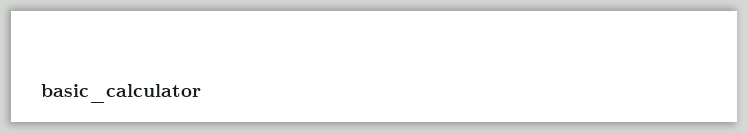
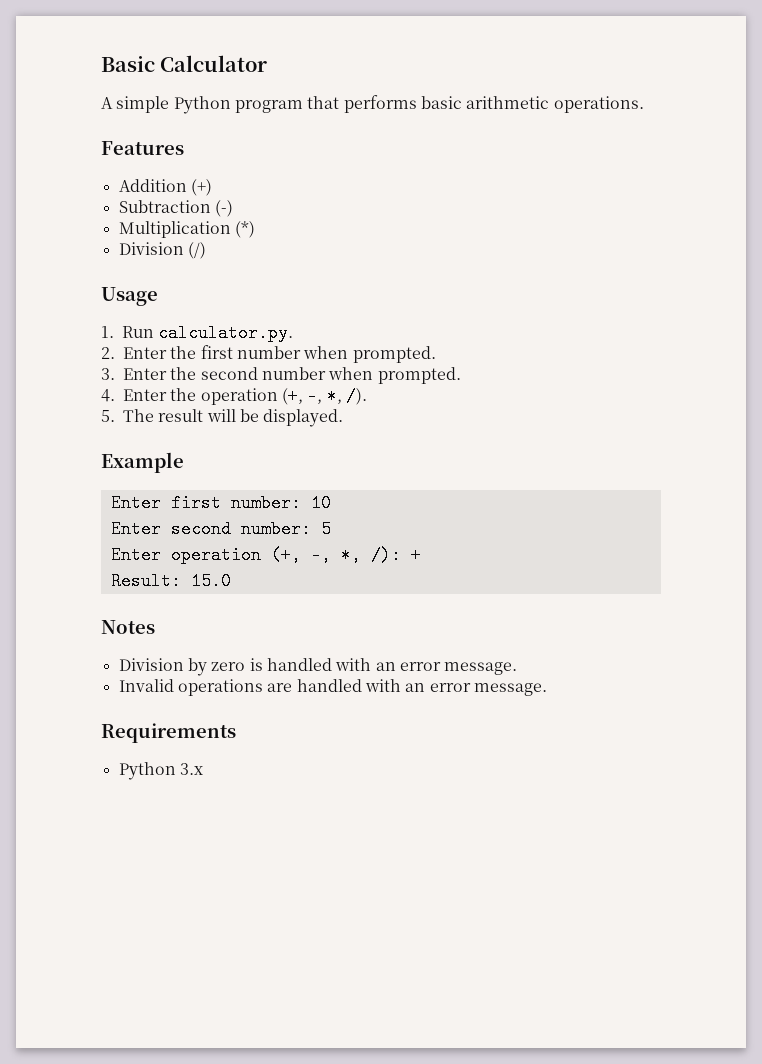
[41,84,201,103] basic_calculator -> [101,55,268,72] [101,95,644,114] [101,141,184,155] [118,179,212,196] [118,200,233,217] [118,221,255,238] [118,242,206,259] [101,287,158,306] [101,324,294,342] [101,345,436,363] [101,367,461,384] [101,387,367,405] [101,409,344,427] [101,452,184,473] [110,494,331,512] [110,520,331,538] [110,546,421,564] [110,572,231,590] [101,620,155,634] [118,658,518,676] [118,679,547,696] [101,723,236,743] [118,762,203,780] Basic Calculator // A simple Python program that performs basic arithmetic operations. // Features // Addition (+) // Subtraction (-) // Multiplication (*) // Division (/) // Usage // 1. Run calculator.py. // 2. Enter the first number when prompted. // 3. Enter the second number when prompted. // 4. Enter the operation (+, -, *, /). // 5. The result will be displayed. // Example // Enter first number: 10 // Enter second number: 5 // Enter operation (+, -, *, /): + // Result: 15.0 // Notes // Division by zero is handled with an error message. // Invalid operations are handled with an error message. // Requirements // Python 3.x

